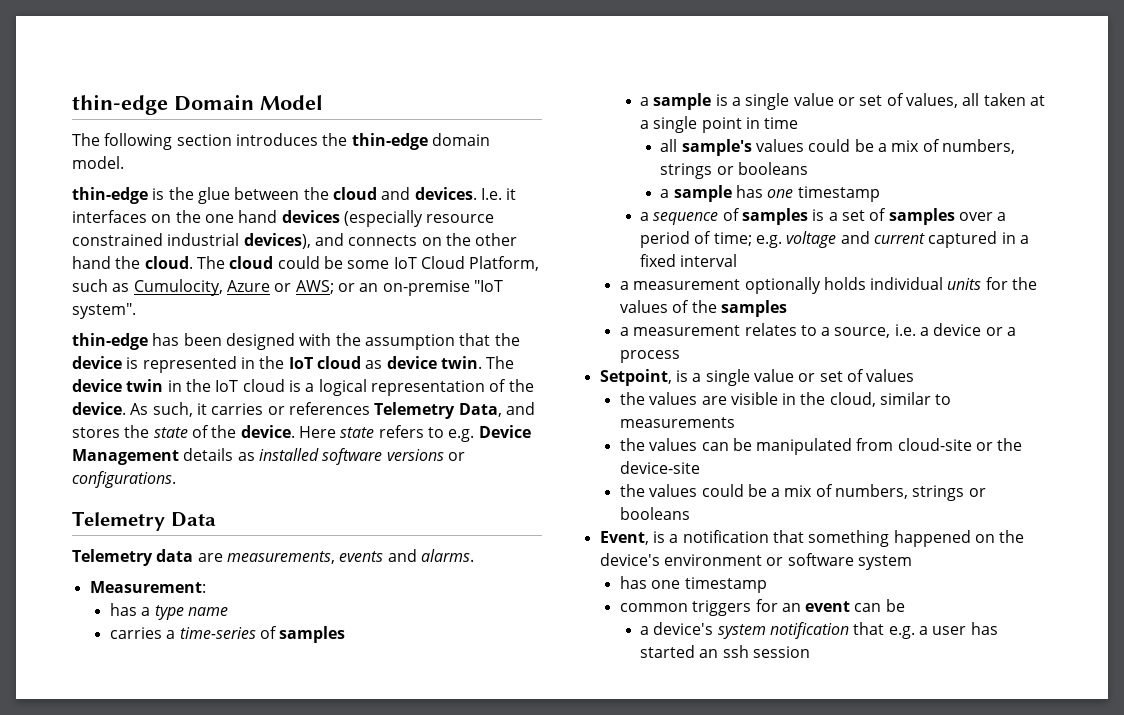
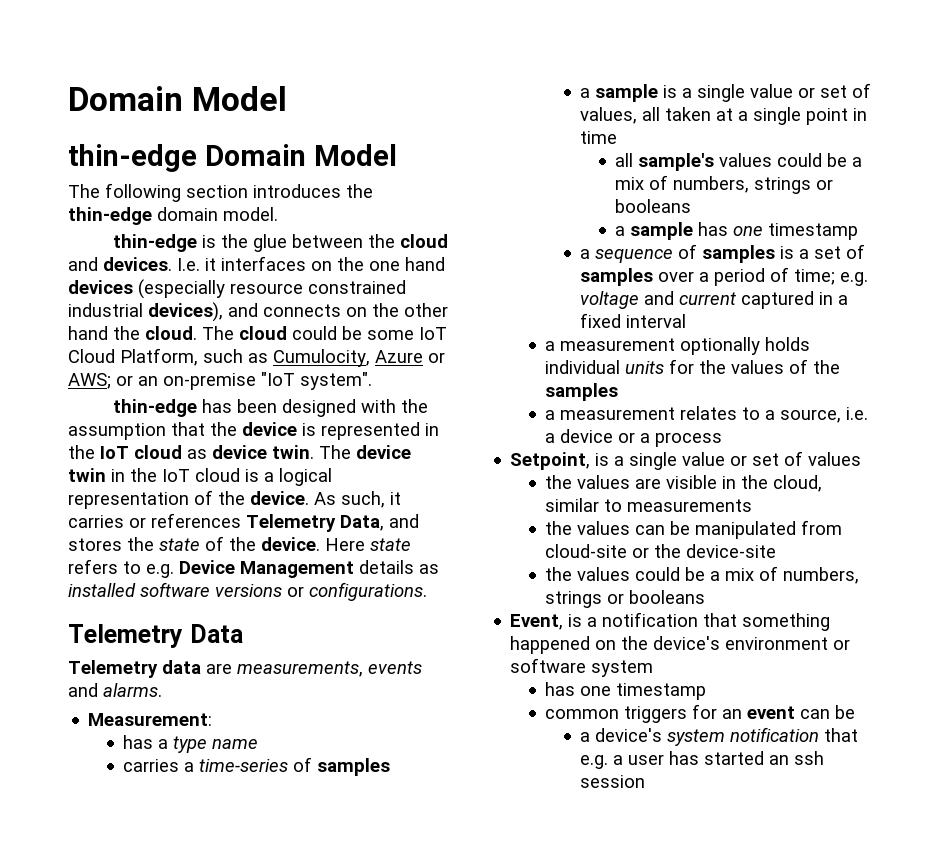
(72, 104) none -> [68,86,288,111] Domain Model //

